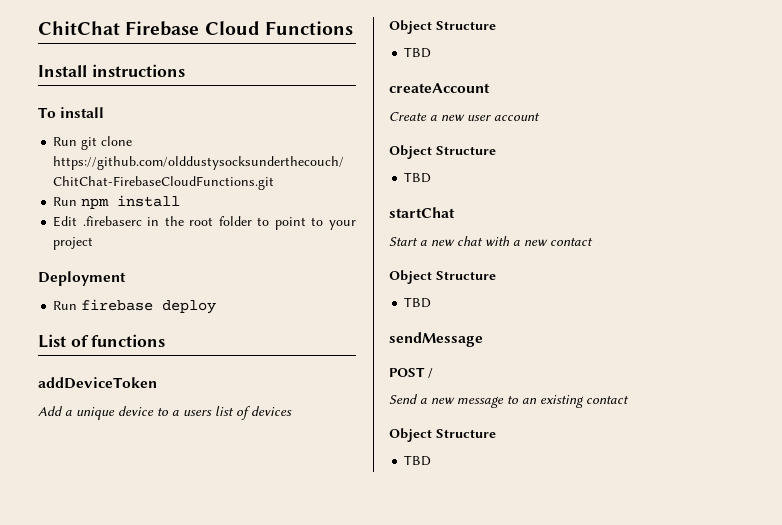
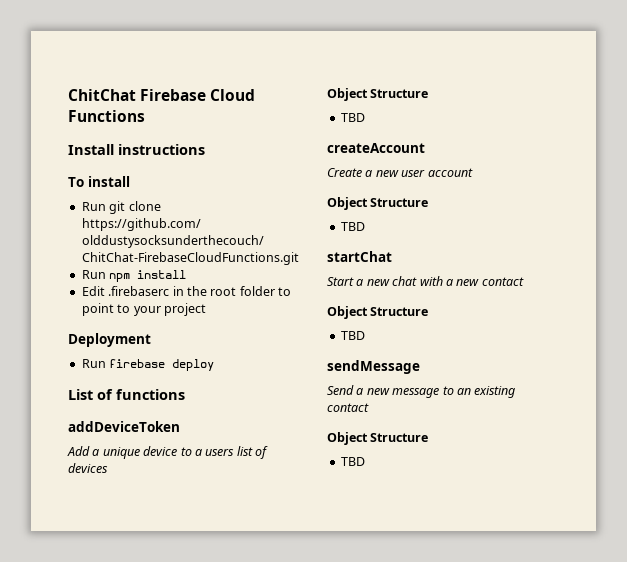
[389,367,433,378] // POST / -> (420, 367) none

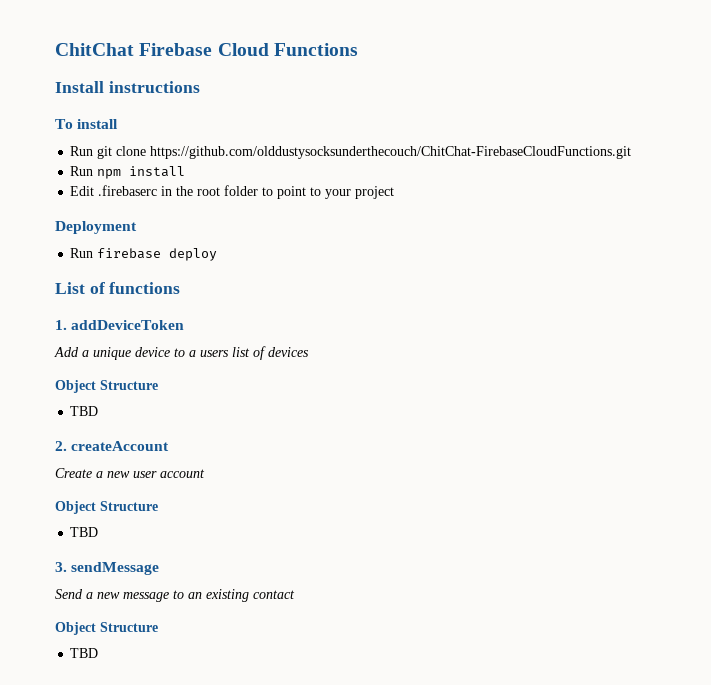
(185, 394) none -> [55,320,67,330] 1.
(365, 117) none -> [55,441,67,451] 2.
[327,251,392,262] [327,276,524,286] [327,306,429,319] [340,331,365,340] startChat // Start a new chat with a new contact // Object Structure // TBD // -> [55,562,67,572] 3.

